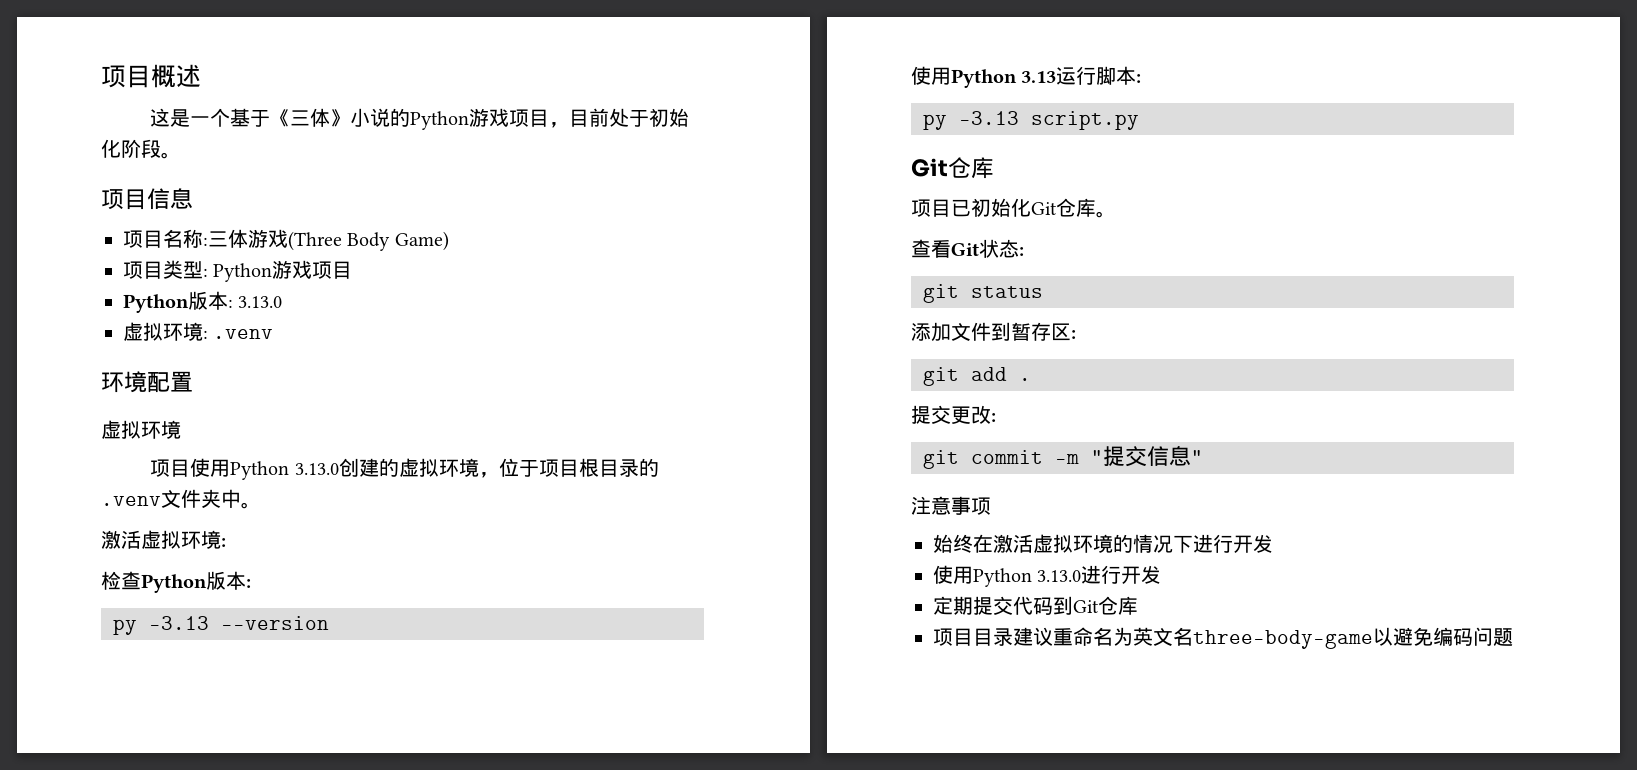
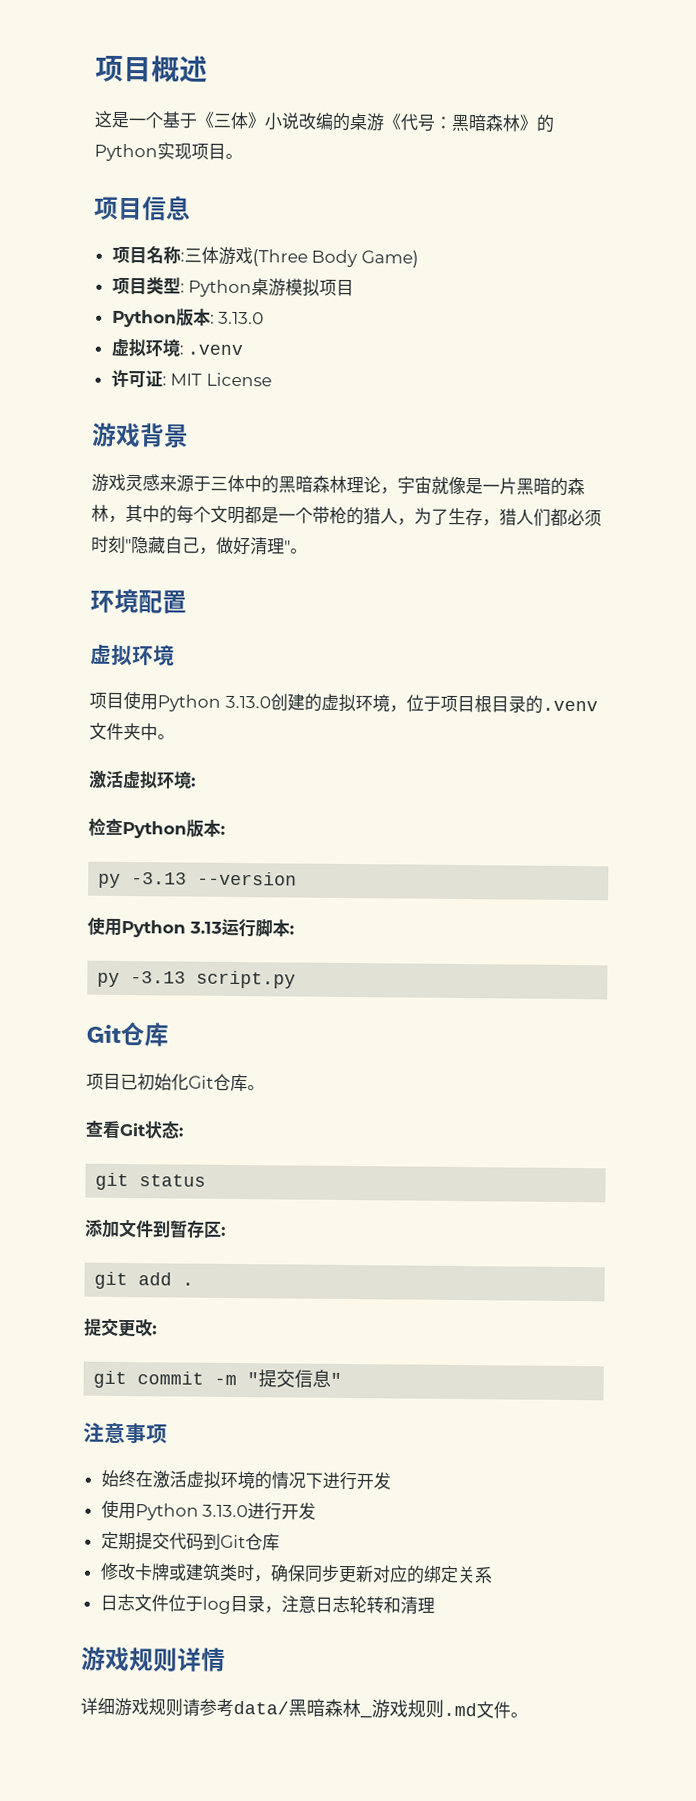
[390,108,690,130] [101,139,161,158] 的Python游戏项目，目前处于初始化阶段 -> [298,112,555,133] [94,142,226,162] 改编的桌游《代号：黑暗森林》的Python实现项目
[272,260,313,279] 游戏 -> [251,278,321,297] 桌游模拟
(274, 334) none -> [110,369,272,388] [92,422,189,448] [91,473,585,496] [91,504,602,527] [91,535,308,556] // 许可证: MIT License // 游戏背景 // 游戏灵感来源于三体中的黑暗森林理论，宇宙就像是一片黑暗的森林，其中的每个文明都是一个带枪的猎人，为了生存，猎人们都必须时刻"隐藏自己，做好清理"。
[933,627,1513,649] 项目目录建议重命名为英文名three-body-game以避免编码问题 -> [99,1562,493,1584] [99,1593,435,1615] [81,1646,226,1672] [80,1697,528,1719] 修改卡牌或建筑类时，确保同步更新对应的绑定关系 // 日志文件位于log目录，注意日志轮转和清理 // 游戏规则详情 // 详细游戏规则请参考data/黑暗森林_游戏规则.md文件。

